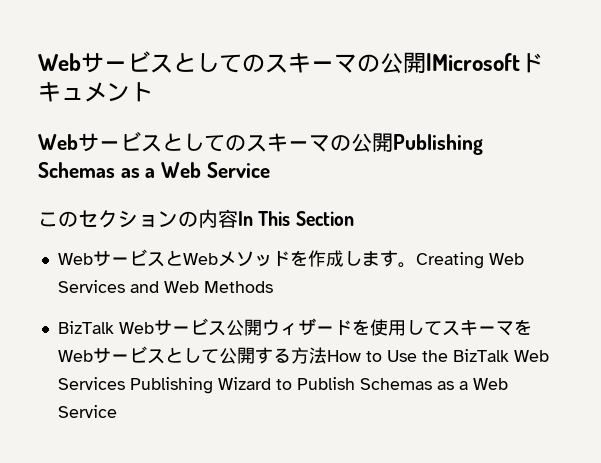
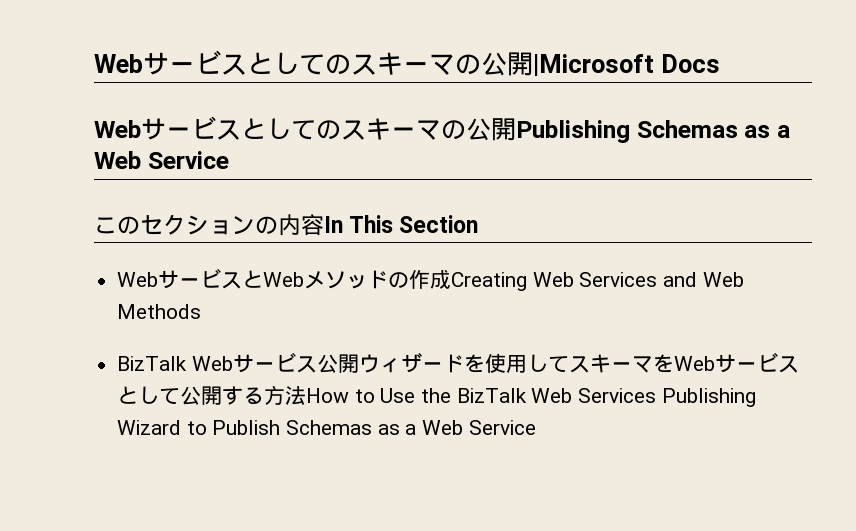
[520,53,543,73] [38,82,153,102] ドキュメント -> [660,54,720,73] Docs
[289,250,416,268] を作成します。 -> [388,270,452,289] の作成

